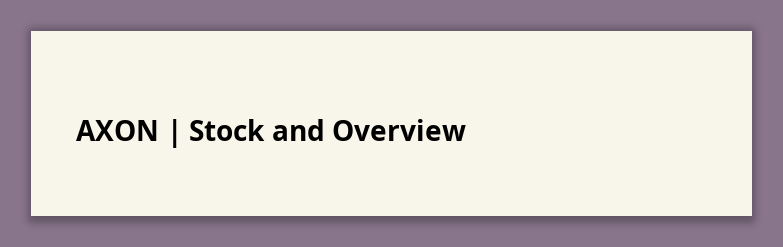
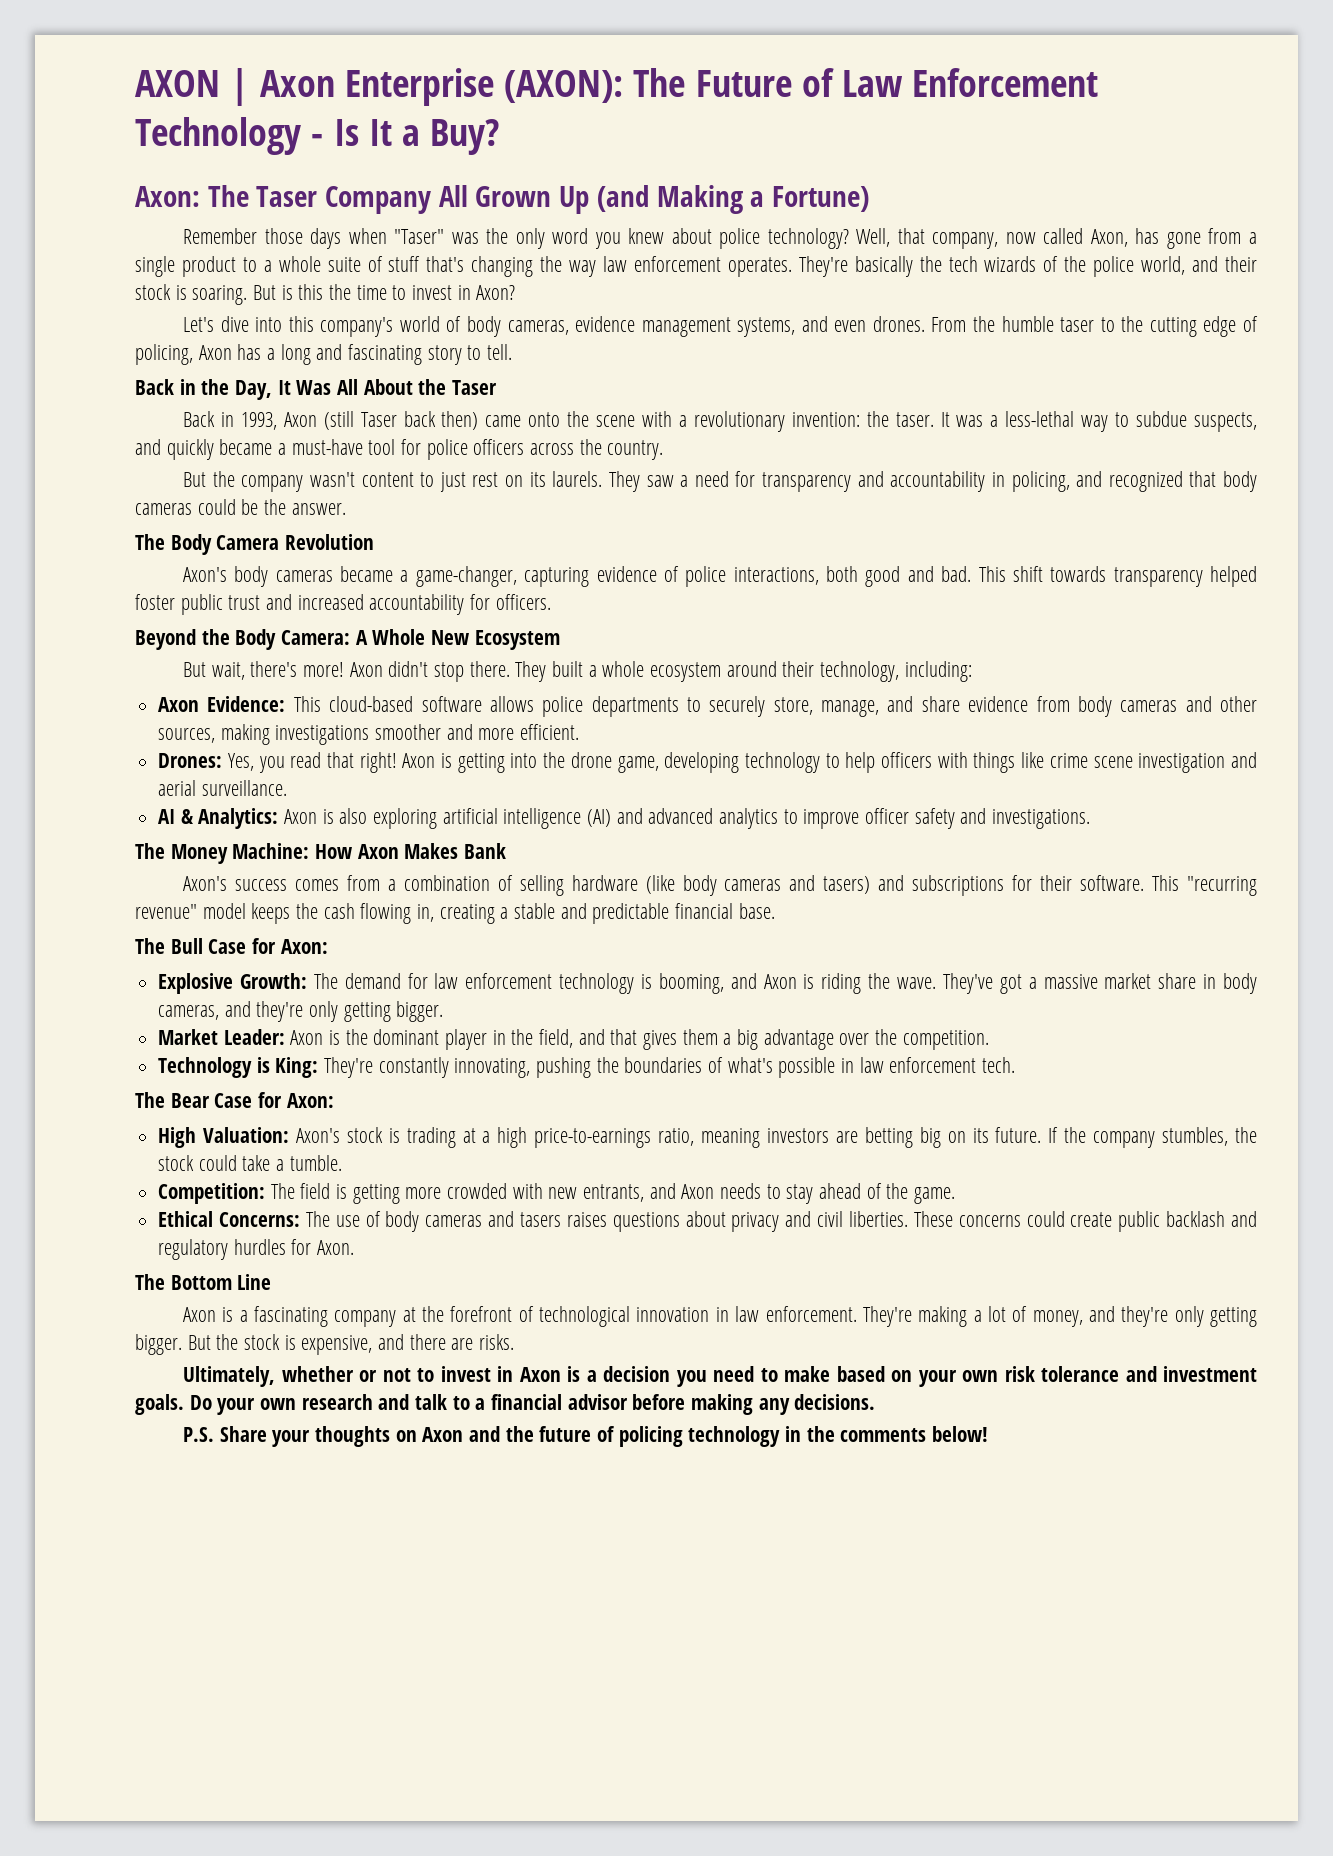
[189,119,467,141] Stock and Overview -> [259,68,1099,106] [135,117,501,155] [135,185,869,214] [183,228,1257,249] [135,256,1257,277] [135,284,516,305] [183,316,1258,337] [135,344,513,365] [135,379,498,400] [183,411,1258,432] [135,439,664,460] [183,471,1258,492] [135,499,346,515] [135,534,375,555] [183,566,1257,587] [135,594,551,615] [135,629,560,650] [183,661,972,682] [158,696,1258,717] [158,724,580,745] [158,752,1258,773] [158,780,287,796] [158,808,1091,829] [135,843,507,864] [183,875,1258,896] [135,903,775,924] [135,938,328,954] [158,973,1257,994] [158,1001,444,1022] [158,1029,989,1050] [158,1057,1016,1078] [135,1092,334,1108] [158,1127,1257,1148] [158,1155,342,1171] [158,1183,956,1204] [158,1211,1257,1232] [158,1239,355,1260] [135,1274,272,1290] [183,1306,1258,1327] [135,1334,515,1355] [183,1366,1258,1387] [135,1394,876,1415] [183,1426,989,1447] Axon Enterprise (AXON): The Future of Law Enforcement Technology - Is It a Buy? // Axon: The Taser Company All Grown Up (and Making a Fortune) // Remember those days when "Taser" was the only word you knew about police technology? Well, that company, now called Axon, has gone from a single product to a whole suite of stuff that's changing the way law enforcement operates. They're basically the tech wizards of the police world, and their stock is soaring. But is this the time to invest in Axon? // Let's dive into this company's world of body cameras, evidence management systems, and even drones. From the humble taser to the cutting edge of policing, Axon has a long and fascinating story to tell. // Back in the Day, It Was All About the Taser // Back in 1993, Axon (still Taser back then) came onto the scene with a revolutionary invention: the taser. It was a less-lethal way to subdue suspects, and quickly became a must-have tool for police officers across the country. // But the company wasn't content to just rest on its laurels. They saw a need for transparency and accountability in policing, and recognized that body cameras could be the answer. // The Body Camera Revolution // Axon's body cameras became a game-changer, capturing evidence of police interactions, both good and bad. This shift towards transparency helped foster public trust and increased accountability for officers. // Beyond the Body Camera: A Whole New Ecosystem // But wait, there's more! Axon didn't stop there. They built a whole ecosystem around their technology, including: // Axon Evidence: This cloud-based software allows police departments to securely store, manage, and share evidence from body cameras and other sources, making investigations smoother and more efficient. // Drones: Yes, you read that right! Axon is getting into the drone game, developing technology to help officers with things like crime scene investigation and aerial surveillance. // AI & Analytics: Axon is also exploring artificial intelligence (AI) and advanced analytics to improve officer safety and investigations. // The Money Machine: How Axon Makes Bank // Axon's success comes from a combination of selling hardware (like body cameras and tasers) and subscriptions for their software. This "recurring revenue" model keeps the cash flowing in, creating a stable and predictable financial base. // The Bull Case for Axon: // Explosive Growth: The demand for law enforcement technology is booming, and Axon is riding the wave. They've got a massive market share in body cameras, and they're only getting bigger. // Market Leader: Axon is the dominant player in the field, and that gives them a big advantage over the competition. // Technology is King: They're constantly innovating, pushing the boundaries of what's possible in law enforcement tech. // The Bear Case for Axon: // High Valuation: Axon's stock is trading at a high price-to-earnings ratio, meaning investors are betting big on its future. If the company stumbles, the stock could take a tumble. // Competition: The field is getting more crowded with new entrants, and Axon needs to stay ahead of the game. // Ethical Concerns: The use of body cameras and tasers raises questions about privacy and civil liberties. These concerns could create public backlash and regulatory hurdles for Axon. // The Bottom Line // Axon is a fascinating company at the forefront of technological innovation in law enforcement. They're making a lot of money, and they're only getting bigger. But the stock is expensive, and there are risks. // Ultimately, whether or not to invest in Axon is a decision you need to make based on your own risk tolerance and investment goals. Do your own research and talk to a financial advisor before making any decisions. // P.S. Share your thoughts on Axon and the future of policing technology in the comments below!

